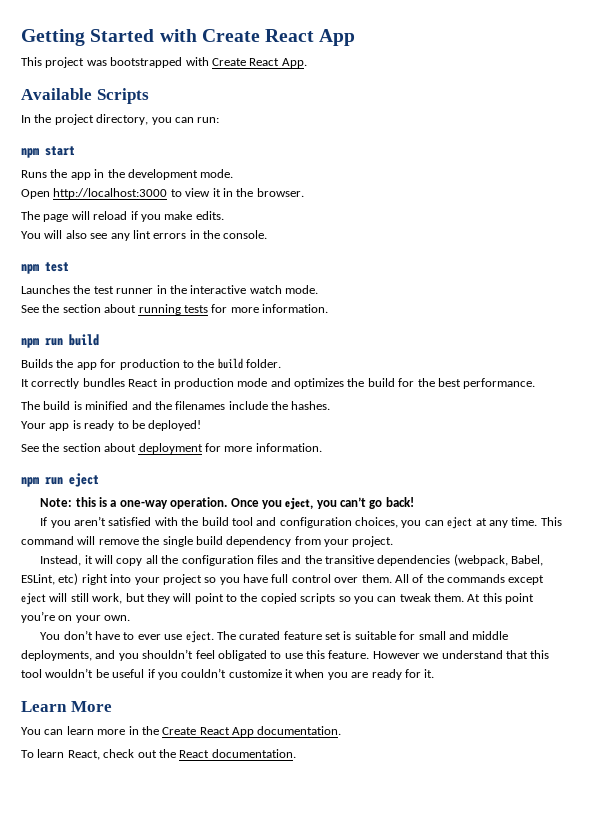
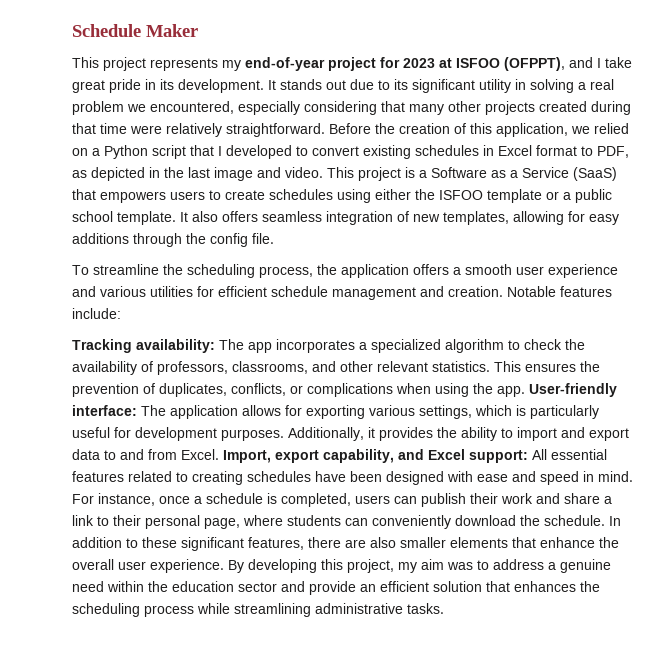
[21,29,356,46] [21,57,307,68] [21,88,149,104] [21,114,220,125] [21,146,75,158] [21,169,234,180] [21,188,304,199] [21,211,224,222] [21,230,268,241] [21,262,69,274] [21,285,318,294] [21,304,328,315] [21,334,99,348] [21,358,281,370] [21,378,536,389] [21,401,331,410] [21,420,202,431] [21,443,322,454] [21,473,99,487] [40,497,414,510] [40,516,562,529] [21,536,394,547] [40,554,544,566] [21,573,545,585] [21,593,535,605] [21,611,131,623] [40,630,509,643] [21,649,550,661] [21,668,435,680] [21,701,112,712] [21,726,342,737] [21,749,296,760] Getting Started with Create React App // This project was bootstrapped with Create React App. // Available Scripts // In the project directory, you can run: // npm start // Runs the app in the development mode. // Open http://localhost:3000 to view it in the browser. // The page will reload if you make edits. // You will also see any lint errors in the console. // npm test // Launches the test runner in the interactive watch mode. // See the section about running tests for more information. // npm run build // Builds the app for production to the build folder. // It correctly bundles React in production mode and optimizes the build for the best performance. // The build is minified and the filenames include the hashes. // Your app is ready to be deployed! // See the section about deployment for more information. // npm run eject // Note: this is a one-way operation. Once you eject, you can’t go back! // If you aren’t satisfied with the build tool and configuration choices, you can eject at any time. This command will remove the single build dependency from your project. // Instead, it will copy all the configuration files and the transitive dependencies (webpack, Babel, ESLint, etc) right into your project so you have full control over them. All of the commands except eject will still work, but they will point to the copied scripts so you can tweak them. At this point you’re on your own. // You don’t have to ever use eject. The curated feature set is suitable for small and middle deployments, and you shouldn’t feel obligated to use this feature. However we understand that this tool wouldn’t be useful if you couldn’t customize it when you are ready for it. // Learn More // You can learn more in the Create React App documentation. // To learn React, check out the React documentation. -> [72,24,198,37] [72,57,632,71] [72,79,614,93] [72,101,631,115] [72,123,629,137] [72,145,629,159] [72,167,617,181] [72,189,612,203] [72,211,619,225] [72,233,274,247] [72,264,618,278] [72,286,612,300] [72,308,121,319] [72,339,585,353] [72,361,600,375] [72,383,617,397] [72,405,599,419] [72,427,629,441] [72,449,607,463] [72,471,633,485] [72,493,612,507] [72,515,621,529] [72,537,619,551] [72,559,611,573] [72,581,600,595] [72,603,444,617] Schedule Maker // This project represents my end-of-year project for 2023 at ISFOO (OFPPT), and I take great pride in its development. It stands out due to its significant utility in solving a real problem we encountered, especially considering that many other projects created during that time were relatively straightforward. Before the creation of this application, we relied on a Python script that I developed to convert existing schedules in Excel format to PDF, as depicted in the last image and video. This project is a Software as a Service (SaaS) that empowers users to create schedules using either the ISFOO template or a public school template. It also offers seamless integration of new templates, allowing for easy additions through the config file. // To streamline the scheduling process, the application offers a smooth user experience and various utilities for efficient schedule management and creation. Notable features include: // Tracking availability: The app incorporates a specialized algorithm to check the availability of professors, classrooms, and other relevant statistics. This ensures the prevention of duplicates, conflicts, or complications when using the app. User-friendly interface: The application allows for exporting various settings, which is particularly useful for development purposes. Additionally, it provides the ability to import and export data to and from Excel. Import, export capability, and Excel support: All essential features related to creating schedules have been designed with ease and speed in mind. For instance, once a schedule is completed, users can publish their work and share a link to their personal page, where students can conveniently download the schedule. In addition to these significant features, there are also smaller elements that enhance the overall user experience. By developing this project, my aim was to address a genuine need within the education sector and provide an efficient solution that enhances the scheduling process while streamlining administrative tasks.

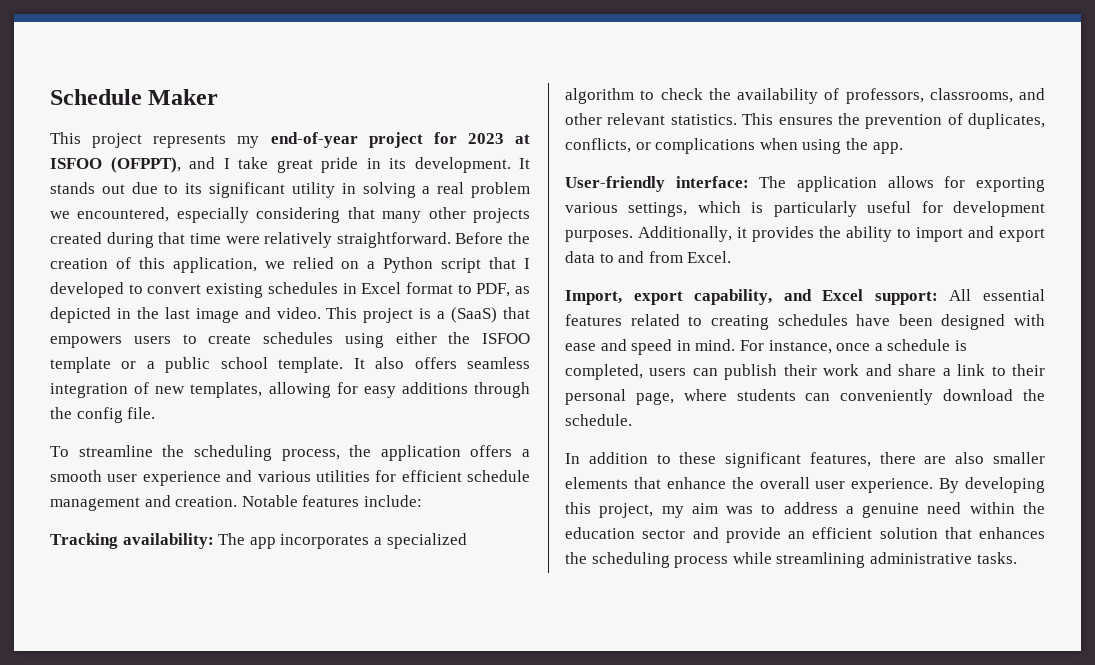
[431,167,569,178] Software as a Service -> (446, 315) none
(525, 391) none -> (903, 148) //
(219, 454) none -> (732, 257) //
(605, 520) none -> (632, 420) //

